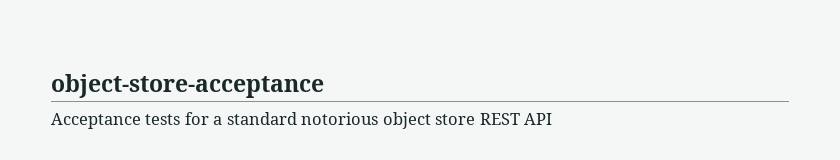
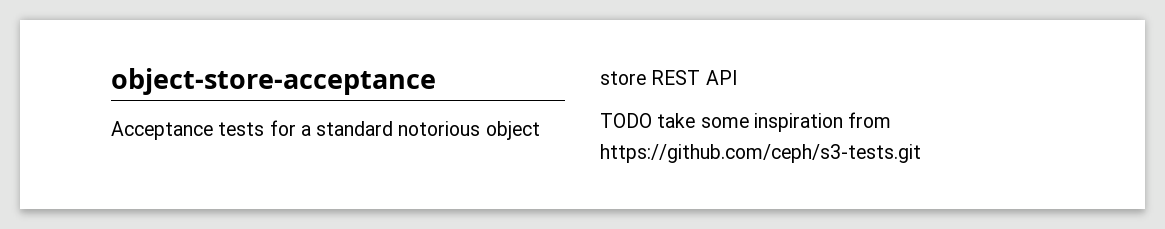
(553, 119) none -> [600,112,892,132] [600,144,921,163] // TODO take some inspiration from https://github.com/ceph/s3-tests.git

